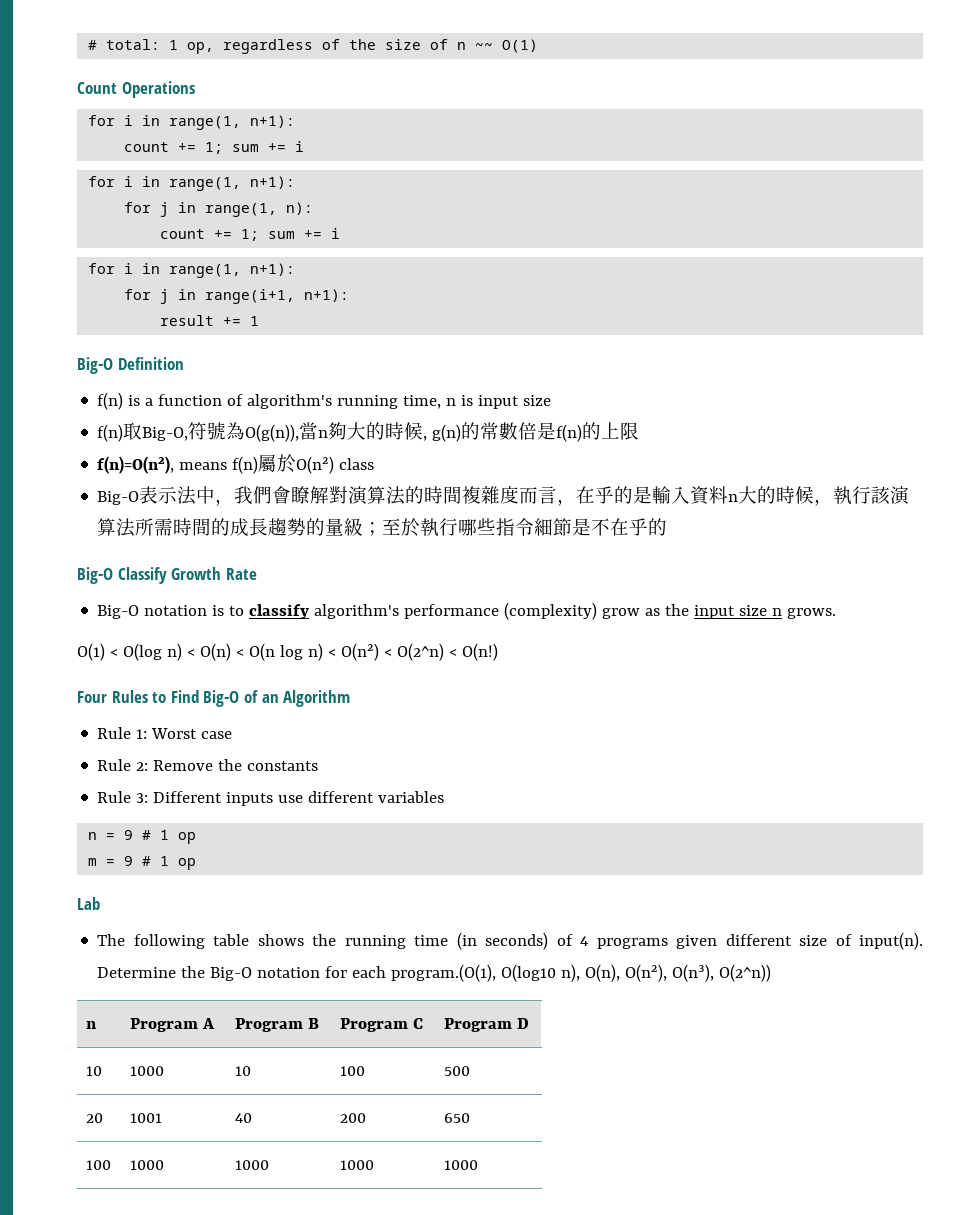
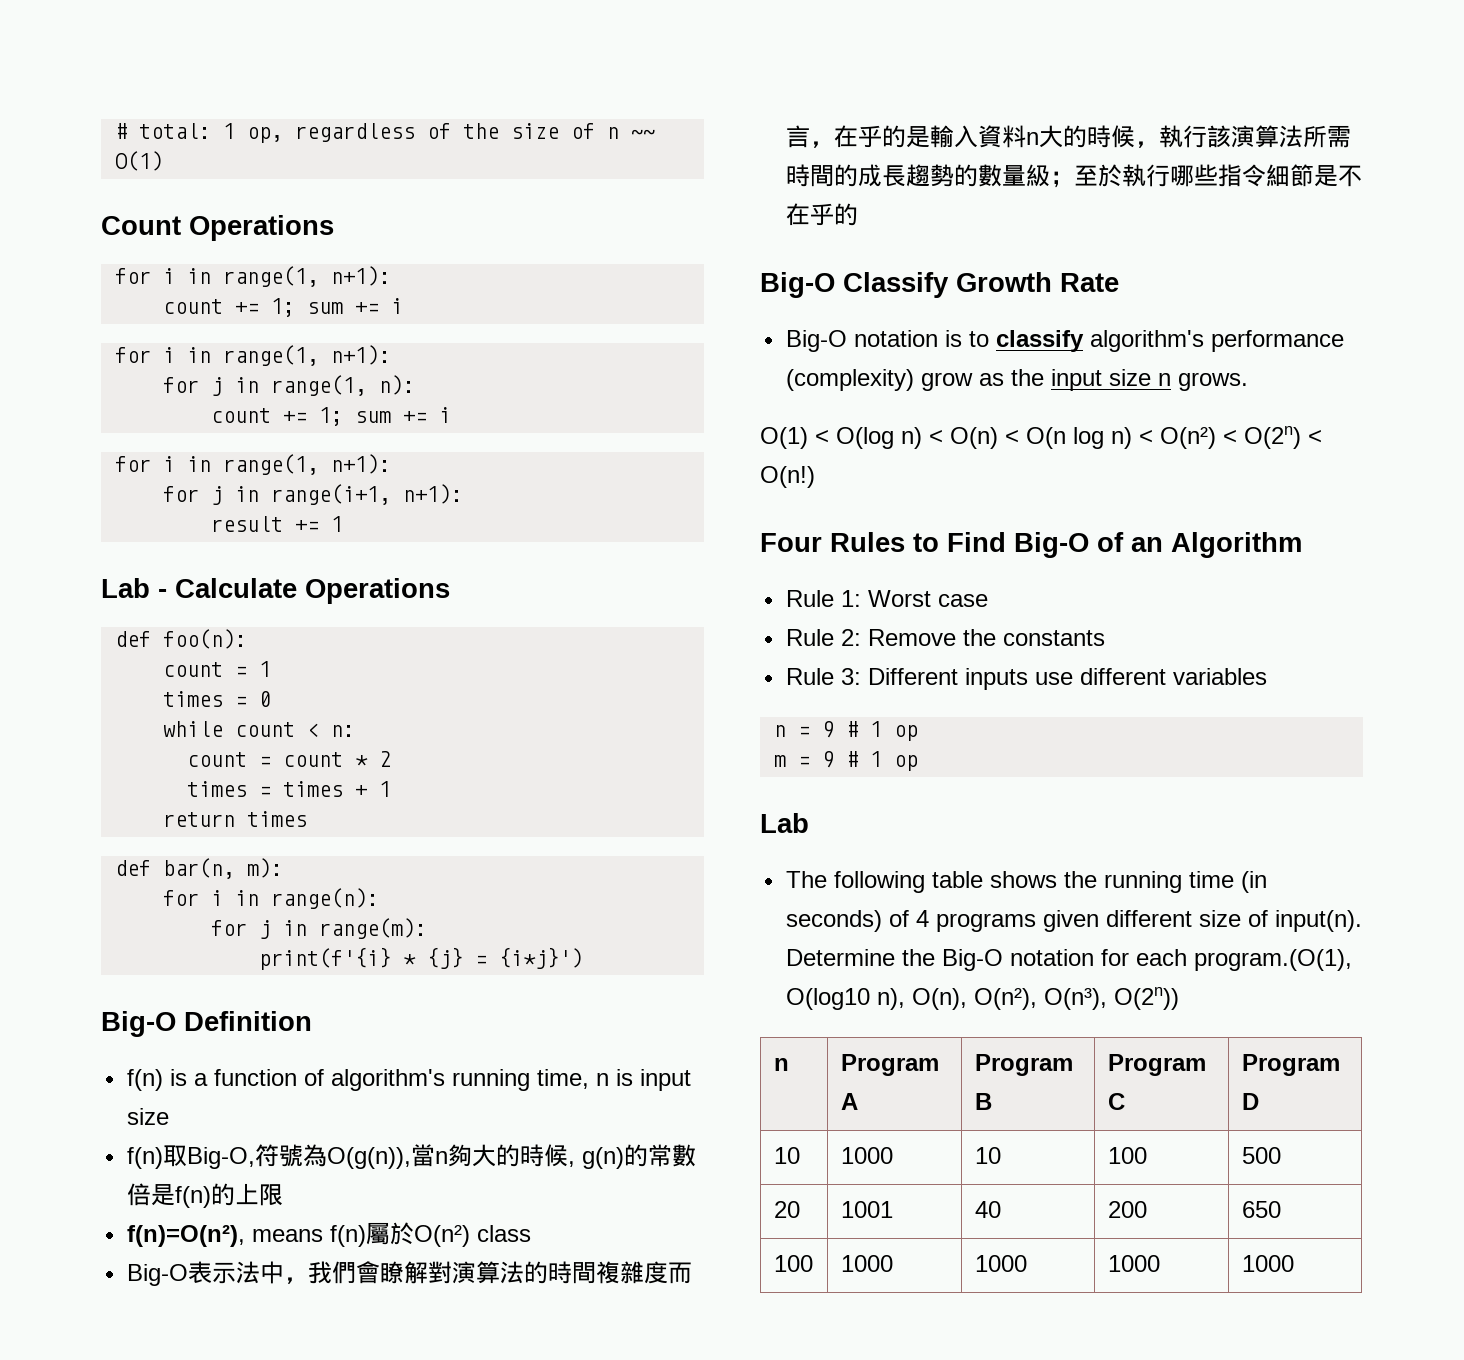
(260, 321) none -> [101,578,450,604] [115,629,248,649] [163,661,272,677] [163,691,272,707] [163,721,356,737] [187,751,392,767] [187,781,392,797] [163,811,308,827] [115,858,284,879] [163,888,380,909] [211,918,428,939] [259,947,584,970] // Lab - Calculate Operations // def foo(n): // count = 1 // times = 0 // while count < n: // count = count * 2 // times = times + 1 // return times // def bar(n, m): // for i in range(n): // for j in range(m): // print(f'{i} * {j} = {i*j}')
(326, 527) none -> [978,164,1003,187] 數
[396,643,444,661] O(2^n) -> [1244,426,1301,449] O(2n)
[719,964,772,982] O(2^n)) -> [1114,987,1180,1010] O(2n))

